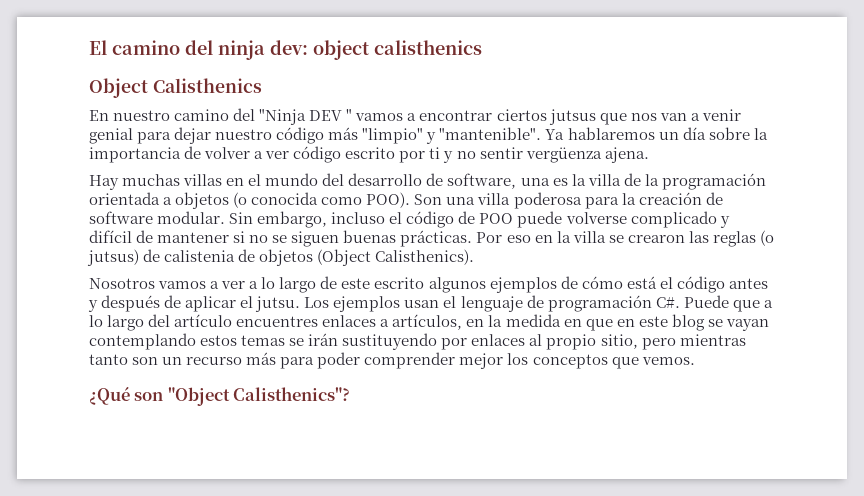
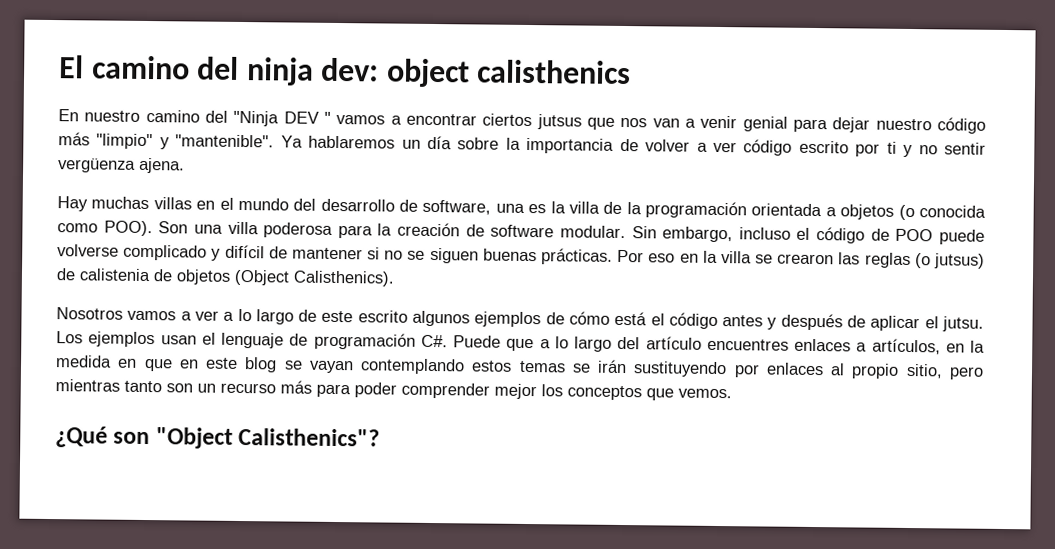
[89,78,262,98] // Object Calisthenics -> (632, 72) none

